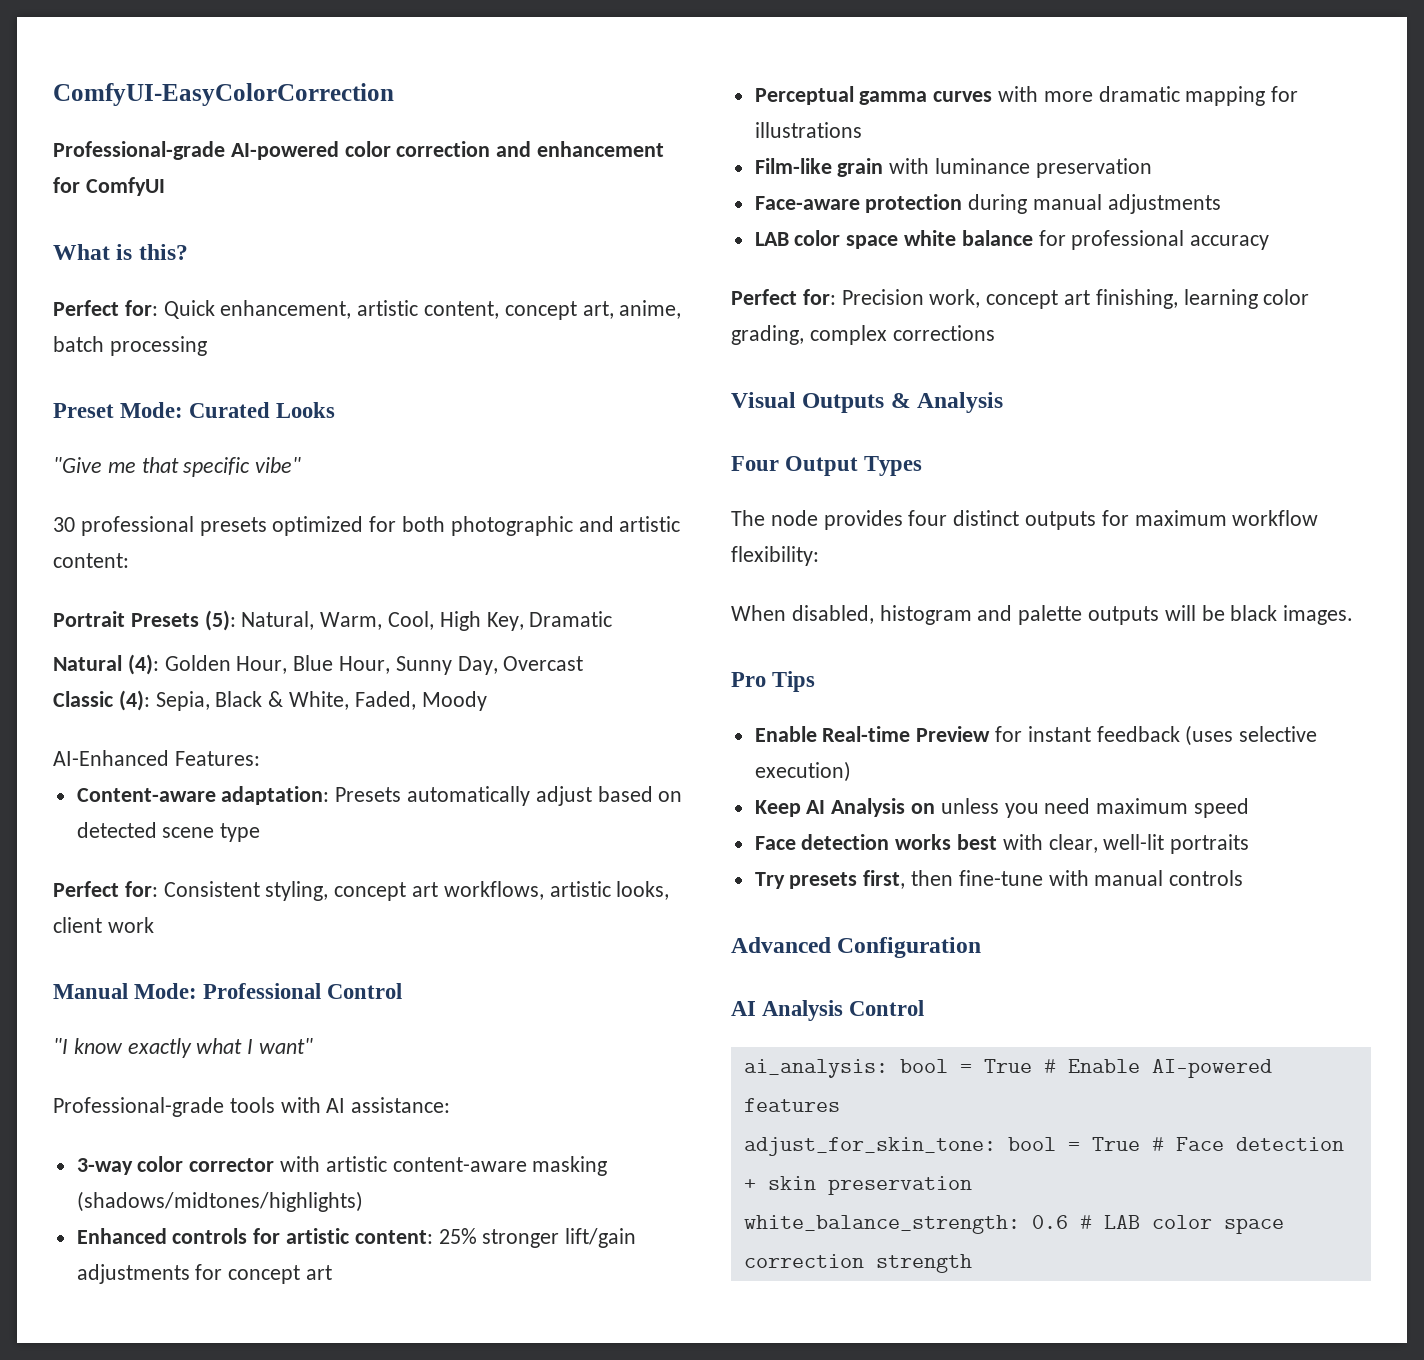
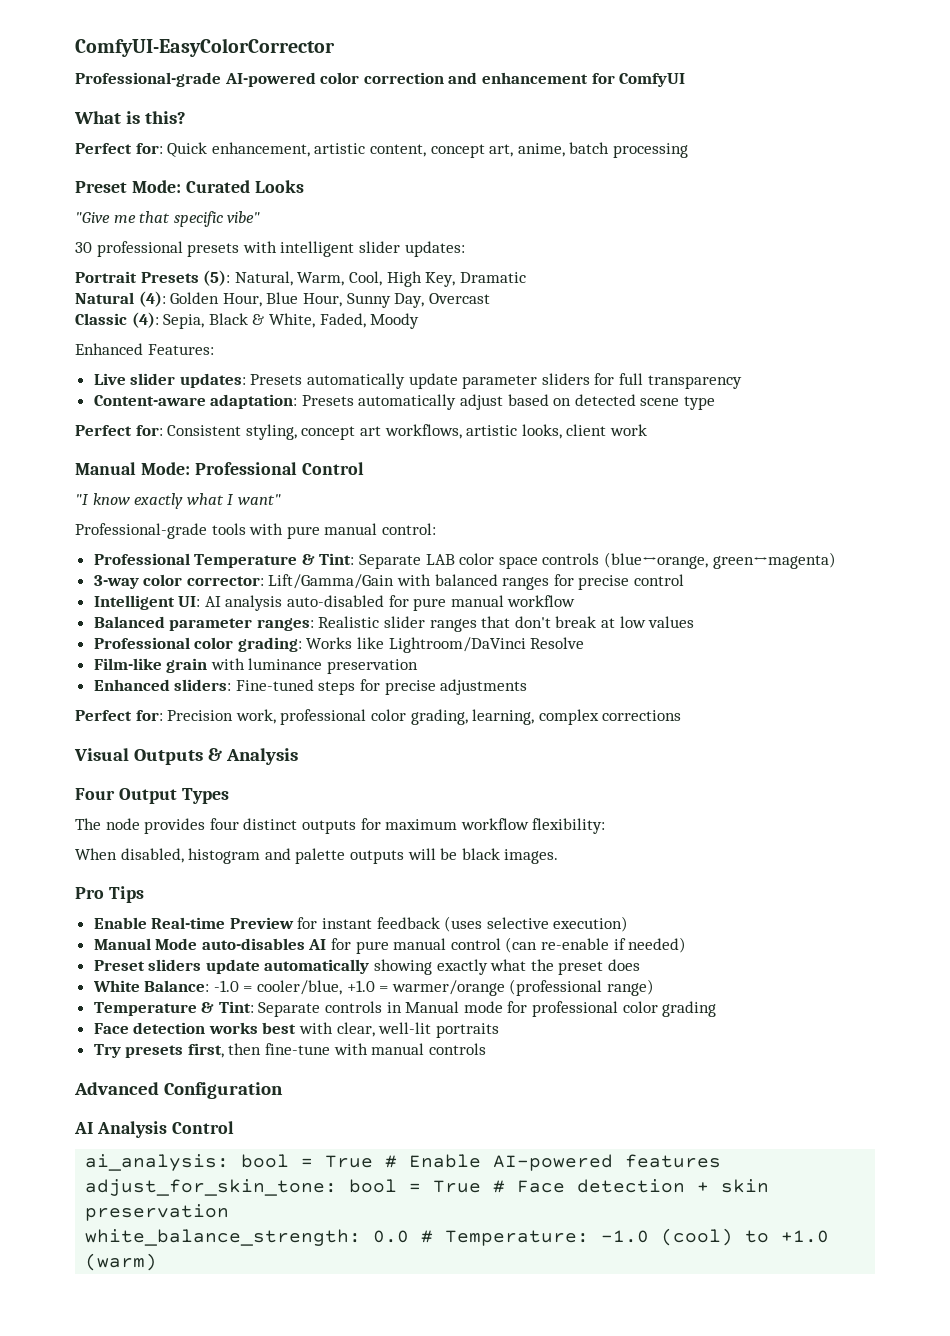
[53,83,394,106] ComfyUI-EasyColorCorrection -> [75,38,335,57] ComfyUI-EasyColorCorrector
[272,516,681,536] [53,553,129,568] optimized for both photographic and artistic content: -> [242,241,465,257] with intelligent slider updates:
[53,750,169,766] AI-Enhanced -> [75,343,143,355] Enhanced
(260, 758) none -> [93,373,742,389] // Live slider updates: Presets automatically update parameter sliders for full transparency
[326,1097,451,1113] [76,1156,608,1176] [76,1191,363,1212] [76,1228,637,1248] [76,1264,333,1284] [754,86,1299,106] [754,122,862,138] AI assistance: // 3-way color corrector with artistic content-aware masking (shadows/midtones/highlights) // Enhanced controls for artistic content: 25% stronger lift/gain adjustments for concept art // Perceptual gamma curves with more dramatic mapping for illustrations -> [286,523,436,539] [93,552,836,569] [93,574,685,590] [93,595,576,611] [93,616,695,632] [93,637,585,653] pure manual control: // Professional Temperature & Tint: Separate LAB color space controls (blue↔orange, green↔magenta) // 3-way color corrector: Lift/Gamma/Gain with balanced ranges for precise control // Intelligent UI: AI analysis auto-disabled for pure manual workflow // Balanced parameter ranges: Realistic slider ranges that don't break at low values // Professional color grading: Works like Lightroom/DaVinci Resolve
[754,194,1221,214] [754,230,1270,250] Face-aware protection during manual adjustments // LAB color space white balance for professional accuracy -> [93,679,528,695] Enhanced sliders: Fine-tuned steps for precise adjustments
[986,289,1258,309] concept art finishing, learning -> [280,709,367,725] professional
(804, 335) none -> [472,709,535,725] learning,
[754,798,1250,818] Keep AI Analysis on unless you need maximum speed -> [93,937,687,954] [93,959,641,975] [92,979,655,996] [93,1001,717,1017] Manual Mode auto-disables AI for pure manual control (can re-enable if needed) // Preset sliders update automatically showing exactly what the preset does // White Balance: -1.0 = cooler/blue, +1.0 = warmer/orange (professional range) // Temperature & Tint: Separate controls in Manual mode for professional color grading
[1031,1215,1284,1234] [743,1254,972,1273] 0.6 # LAB color space correction strength -> [373,1228,830,1246] [85,1253,158,1271] 0.0 # Temperature: -1.0 (cool) to +1.0 (warm)

